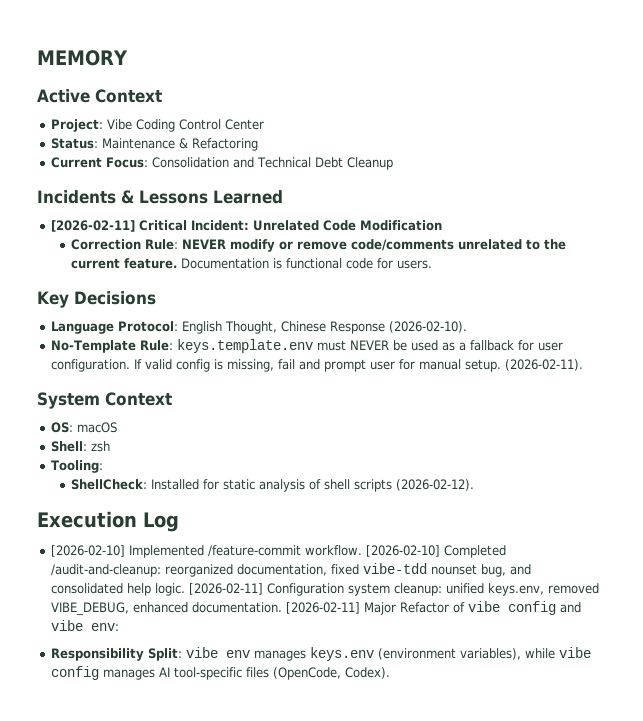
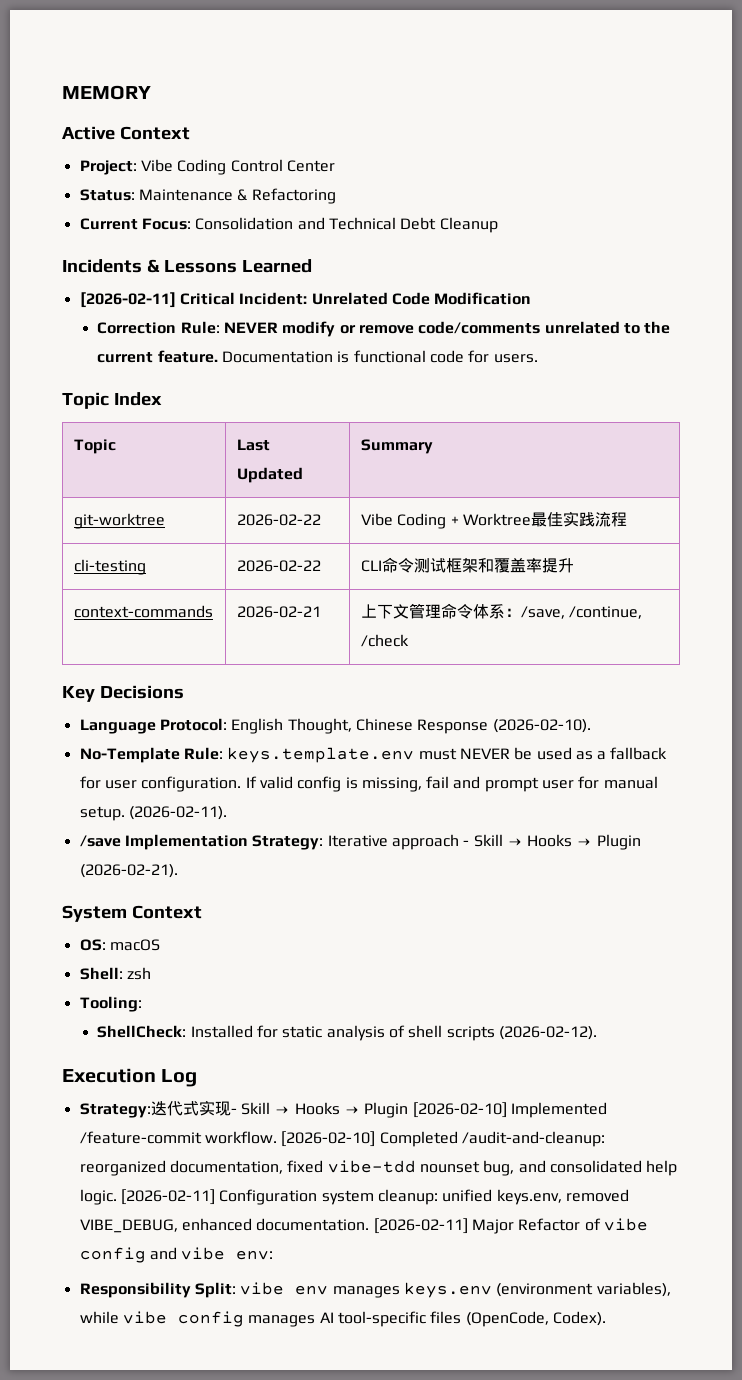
(433, 264) none -> [62,392,162,409] [73,439,116,454] [236,439,270,451] [236,467,303,483] [360,439,433,454] [73,513,165,529] [236,514,321,526] [360,511,627,529] [73,559,146,575] [236,560,321,572] [360,557,574,573] [73,605,213,618] [236,606,321,618] [360,603,643,619] [360,634,409,647] // Topic Index // Topic | Last Updated | Summary // git-worktree | 2026-02-22 | Vibe Coding + Worktree最佳实践流程 // cli-testing | 2026-02-22 | CLI命令测试框架和覆盖率提升 // context-commands | 2026-02-21 | 上下文管理命令体系：/save, /continue, /check
(583, 365) none -> [79,834,641,850] [79,864,178,878] // /save Implementation Strategy: Iterative approach - Skill → Hooks → Plugin (2026-02-21).
(179, 522) none -> [79,1100,409,1118] Strategy:迭代式实现- Skill → Hooks → Plugin

